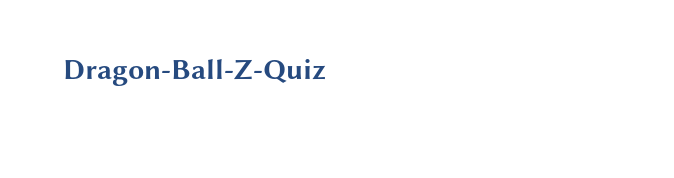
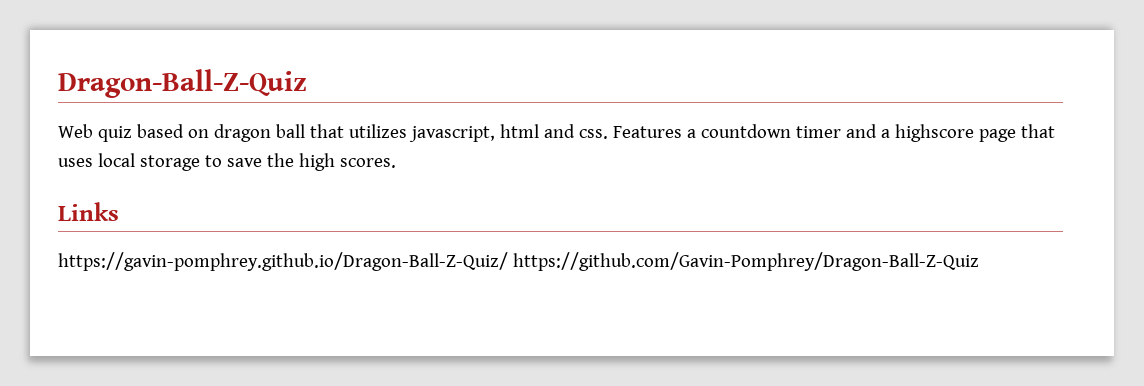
(326, 72) none -> [58,124,1055,142] [58,153,396,171] [58,202,119,221] [58,252,979,271] // Web quiz based on dragon ball that utilizes javascript, html and css. Features a countdown timer and a highscore page that uses local storage to save the high scores. // Links // https://gavin-pomphrey.github.io/Dragon-Ball-Z-Quiz/ https://github.com/Gavin-Pomphrey/Dragon-Ball-Z-Quiz

